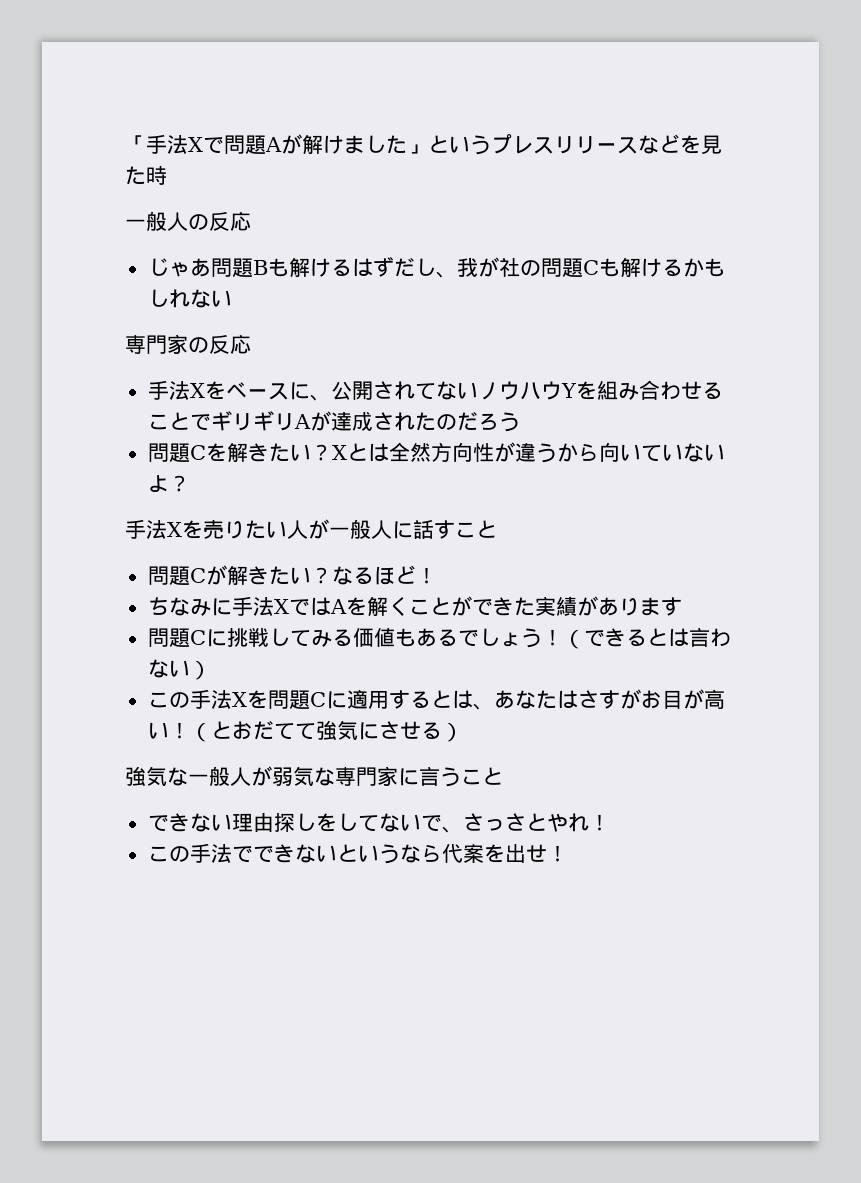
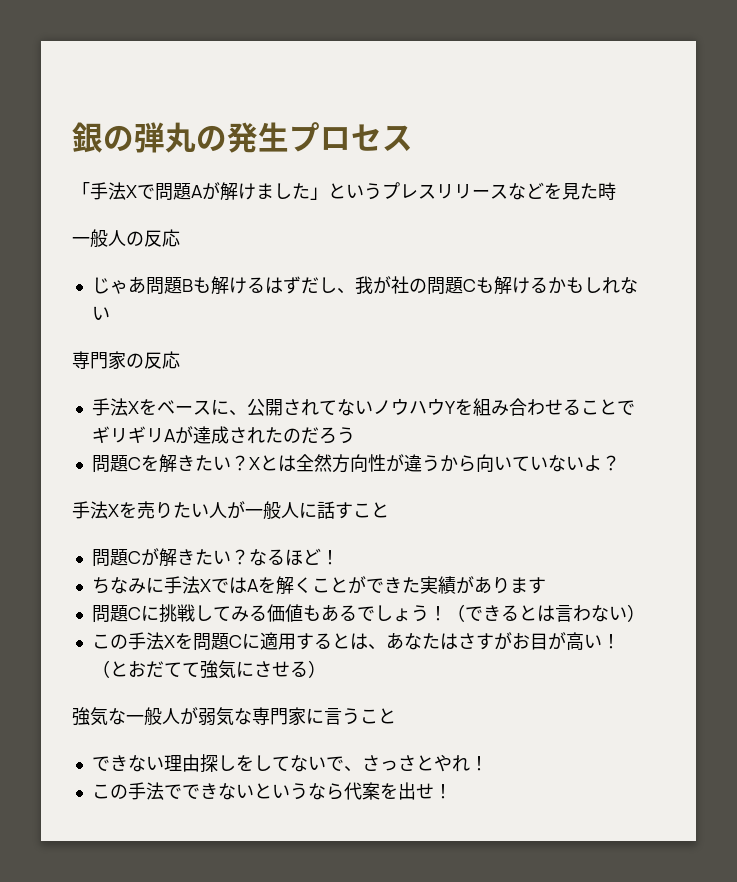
(125, 143) none -> [72,122,413,153] 銀の弾丸の発生プロセス //

